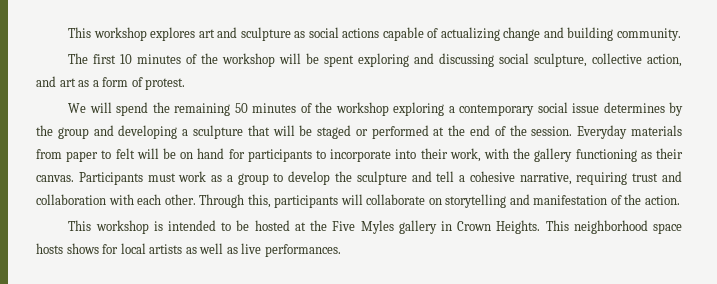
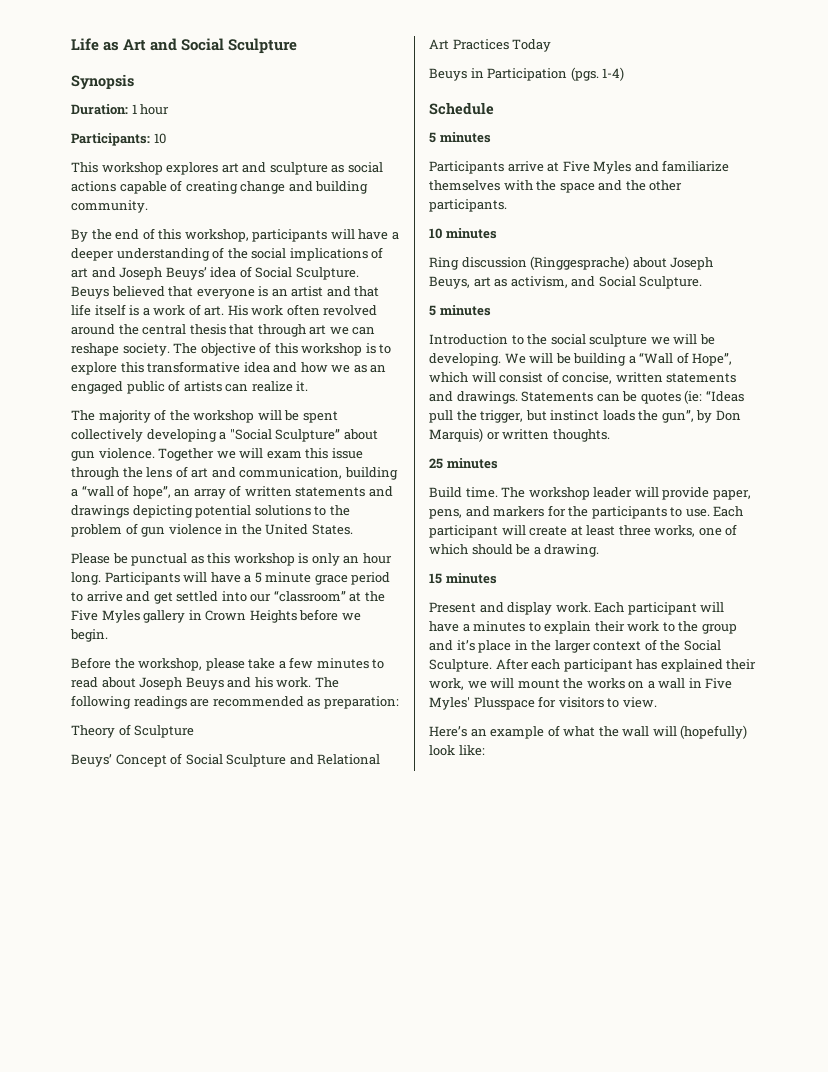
(68, 32) none -> [71,38,298,54] [71,74,134,90] [71,104,170,115] [71,133,166,146] Life as Art and Social Sculpture // Synopsis // Duration: 1 hour // Participants: 10 //
[440,27,500,41] actualizing -> [185,181,238,194] creating
[68,53,182,64] The first 10 minutes -> [71,228,399,242] [71,247,384,261] [71,266,359,280] [71,286,380,299] [71,304,378,316] [71,324,376,337] [71,342,392,356] [71,361,387,375] [71,380,309,394] [71,410,151,423] By the end of this workshop, participants will have a deeper understanding of the social implications of art and Joseph Beuys’ idea of Social Sculpture. Beuys believed that everyone is an artist and that life itself is a work of art. His work often revolved around the central thesis that through art we can reshape society. The objective of this workshop is to explore this transformative idea and how we as an engaged public of artists can realize it. // The majority
[358,53,683,67] [36,76,186,90] [68,102,684,116] [36,125,682,139] [36,148,683,162] [36,171,682,185] [36,194,680,208] [68,220,290,234] exploring and discussing social sculpture, collective action, and art as a form of protest. // We will spend the remaining 50 minutes of the workshop exploring a contemporary social issue determines by the group and developing a sculpture that will be staged or performed at the end of the session. Everyday materials from paper to felt will be on hand for participants to incorporate into their work, with the gallery functioning as their canvas. Participants must work as a group to develop the sculpture and tell a cohesive narrative, requiring trust and collaboration with each other. Through this, participants will collaborate on storytelling and manifestation of the action. // This workshop is intended to be hosted -> [71,429,378,442] [71,448,363,461] [71,466,398,480] [71,485,393,499] [71,505,350,518] [71,523,353,537] [71,553,392,566] [71,572,391,585] [71,590,346,604] collectively developing a "Social Sculpture” about gun violence. Together we will exam this issue through the lens of art and communication, building a “wall of hope”, an array of written statements and drawings depicting potential solutions to the problem of gun violence in the United States. // Please be punctual as this workshop is only an hour long. Participants will have a 5 minute grace period to arrive and get settled into our “classroom”
[496,220,682,234] [36,243,341,257] Heights. This neighborhood space hosts shows for local artists as well as live performances. -> [249,609,361,623] [70,629,108,642] [71,657,385,671] [71,677,339,690] [71,695,399,709] [71,724,195,738] [71,753,381,767] [429,39,552,52] [429,67,625,81] [429,102,494,115] [429,132,491,143] [429,160,730,174] [429,180,683,193] [429,199,507,212] [429,228,497,239] [429,256,714,270] [429,276,703,289] [429,305,491,316] [429,334,715,347] [429,352,733,366] [429,371,737,384] [429,390,744,404] [429,410,741,423] [429,428,610,442] [429,458,498,469] [429,487,751,500] [429,505,744,519] [429,524,738,538] [429,544,600,557] [429,573,497,584] [429,602,725,615] [429,621,737,634] [429,639,721,653] [429,658,757,672] [429,678,733,690] [429,696,657,710] [429,725,748,739] [429,745,485,756] Heights before we begin. // Before the workshop, please take a few minutes to read about Joseph Beuys and his work. The following readings are recommended as preparation: // Theory of Sculpture // Beuys’ Concept of Social Sculpture and Relational Art Practices Today // Beuys in Participation (pgs. 1-4) // Schedule // 5 minutes // Participants arrive at Five Myles and familiarize themselves with the space and the other participants. // 10 minutes // Ring discussion (Ringgesprache) about Joseph Beuys, art as activism, and Social Sculpture. // 5 minutes // Introduction to the social sculpture we will be developing. We will be building a “Wall of Hope”, which will consist of concise, written statements and drawings. Statements can be quotes (ie: “Ideas pull the trigger, but instinct loads the gun”, by Don Marquis) or written thoughts. // 25 minutes // Build time. The workshop leader will provide paper, pens, and markers for the participants to use. Each participant will create at least three works, one of which should be a drawing. // 15 minutes // Present and display work. Each participant will have a minutes to explain their work to the group and it’s place in the larger context of the Social Sculpture. After each participant has explained their work, we will mount the works on a wall in Five Myles' Plusspace for visitors to view. // Here’s an example of what the wall will (hopefully) look like:

